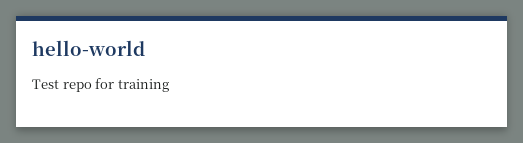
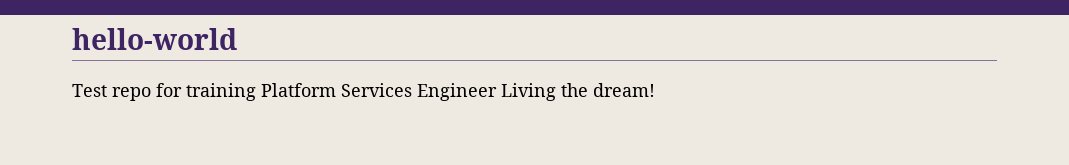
(169, 85) none -> [261,83,655,101] Platform Services Engineer Living the dream!

